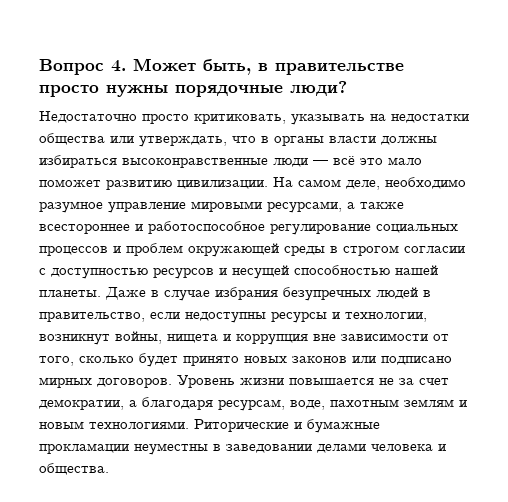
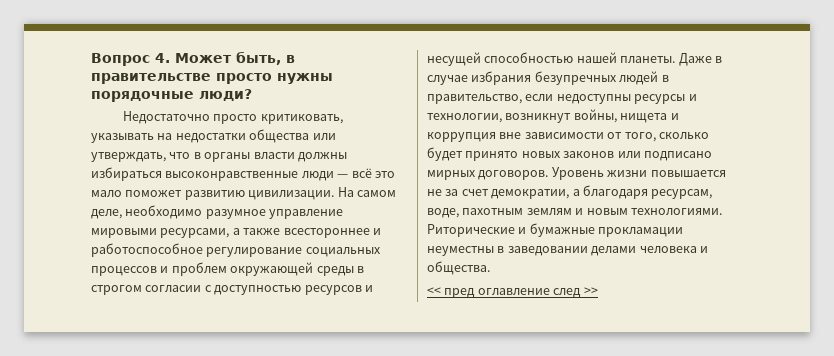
(109, 469) none -> [427,287,598,298] // << пред оглавление след >>

